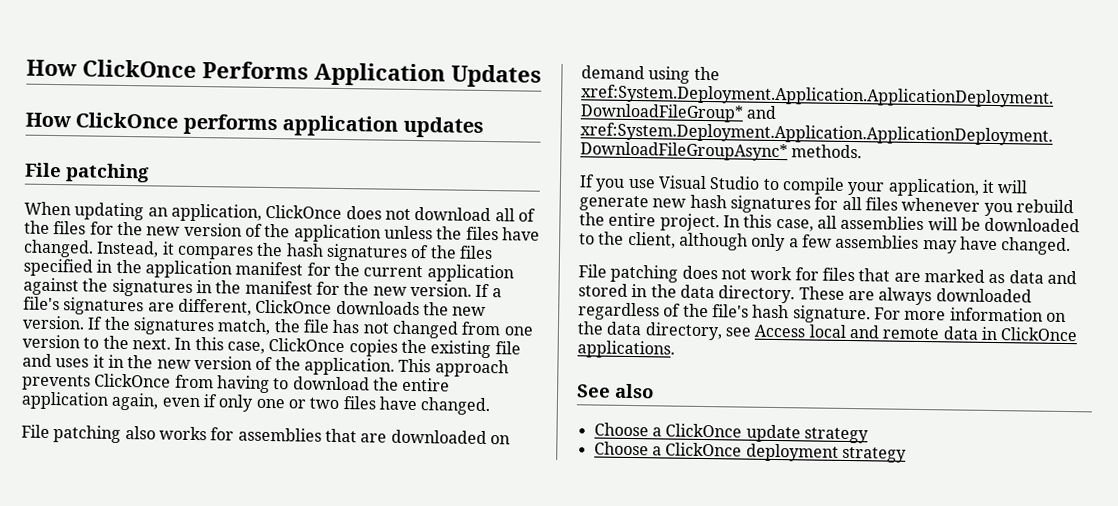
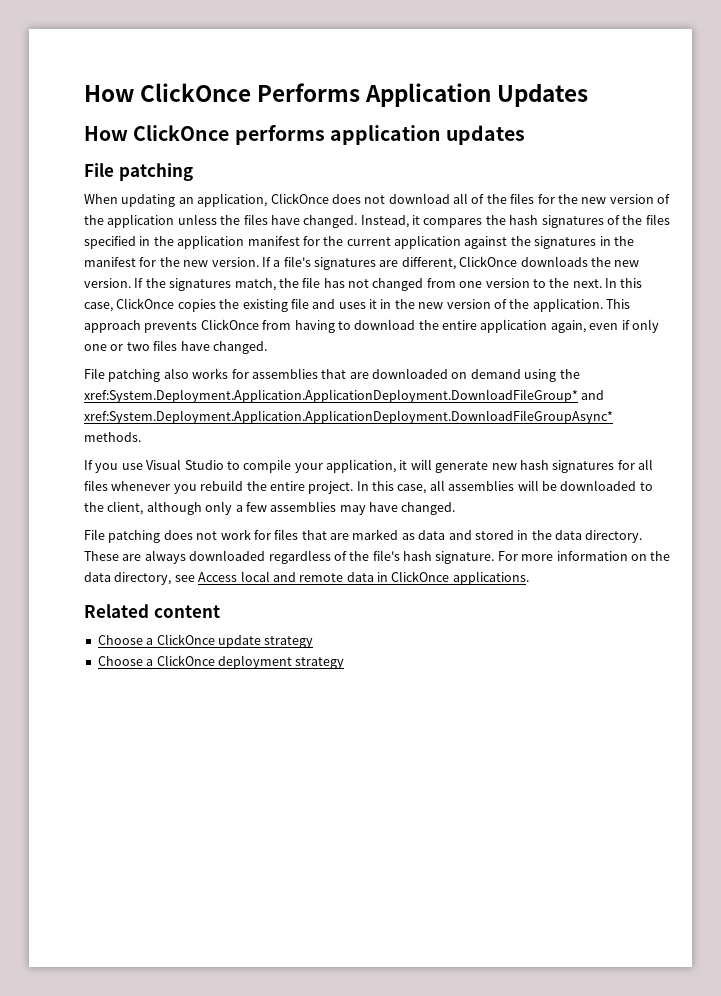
[577,383,654,399] See also -> [84,604,220,618] Related content

